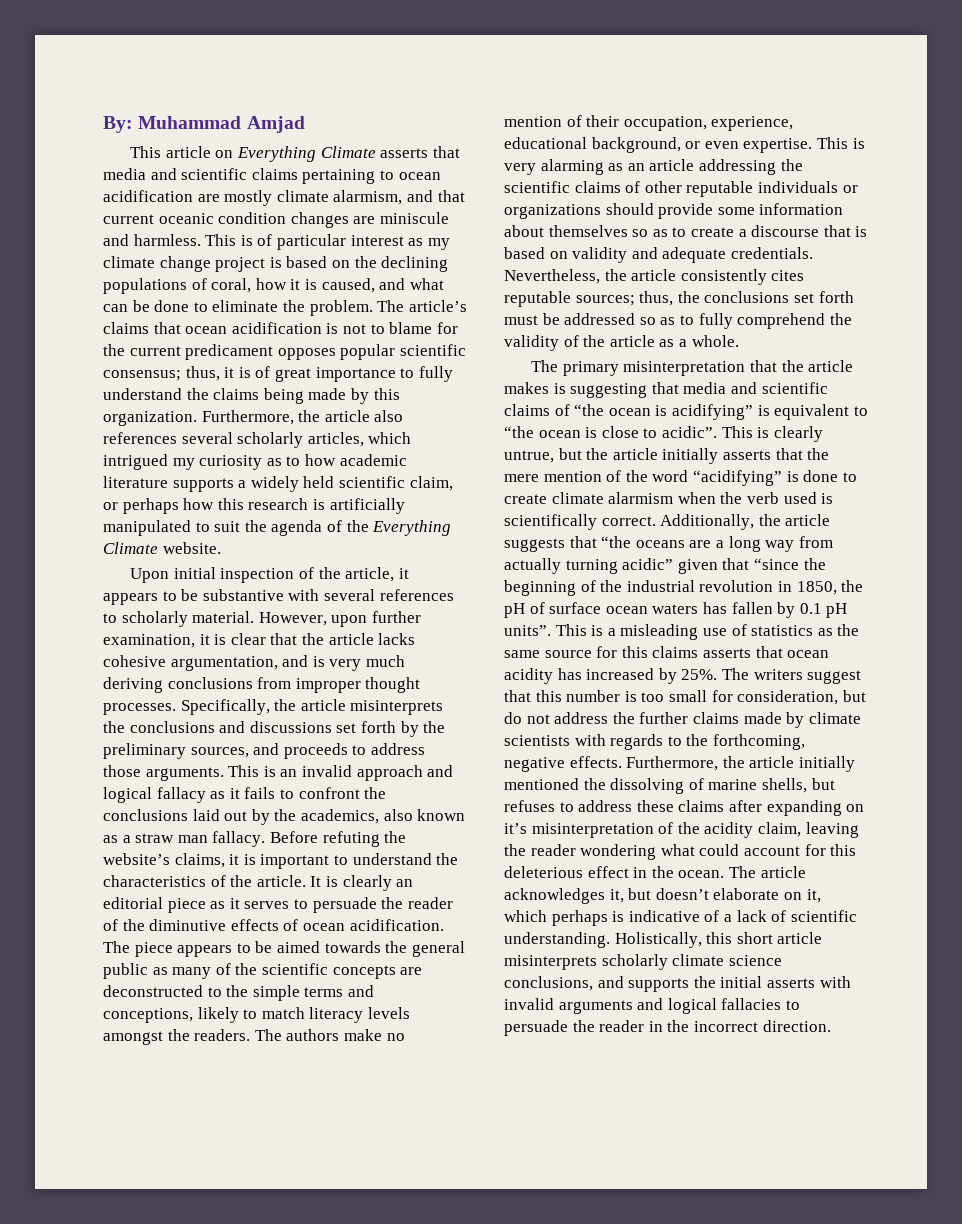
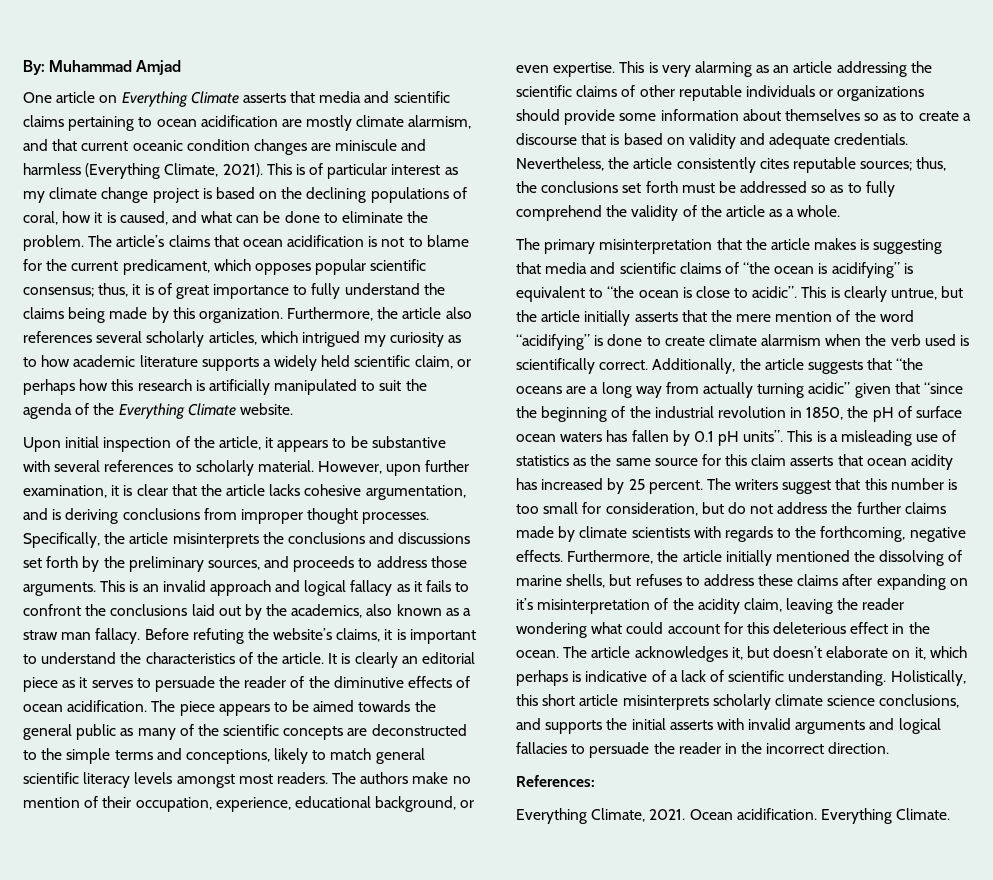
[130,146,162,158] This -> [23,92,52,103] One
[133,234,201,246] harmless. -> [23,163,263,179] harmless (Everything Climate, 2021).
[185,344,274,360] predicament -> [122,259,251,275] predicament, which
[329,655,405,671] very much -> (62, 514) none
(305, 1013) none -> [375,748,425,764] [23,772,79,784] general scientific
[167,1029,190,1041] the -> [238,774,273,784] most
[652,646,699,658] claims -> [751,454,787,466] claim
[681,669,718,680] 25%. -> [628,479,703,494] 25 percent.
(831, 1026) none -> [516,775,595,787] [516,808,951,824] // References: // Everything Climate, 2021. Ocean acidification. Everything Climate.

